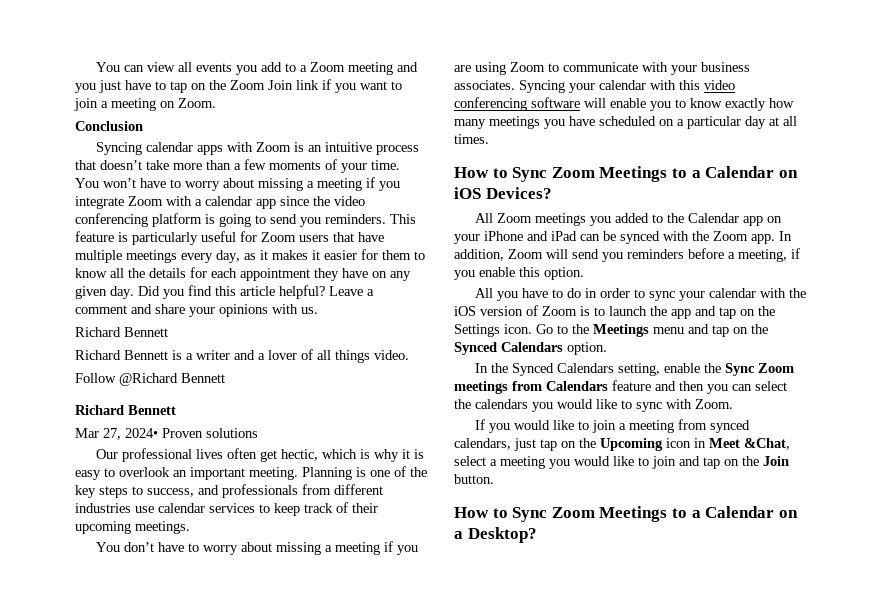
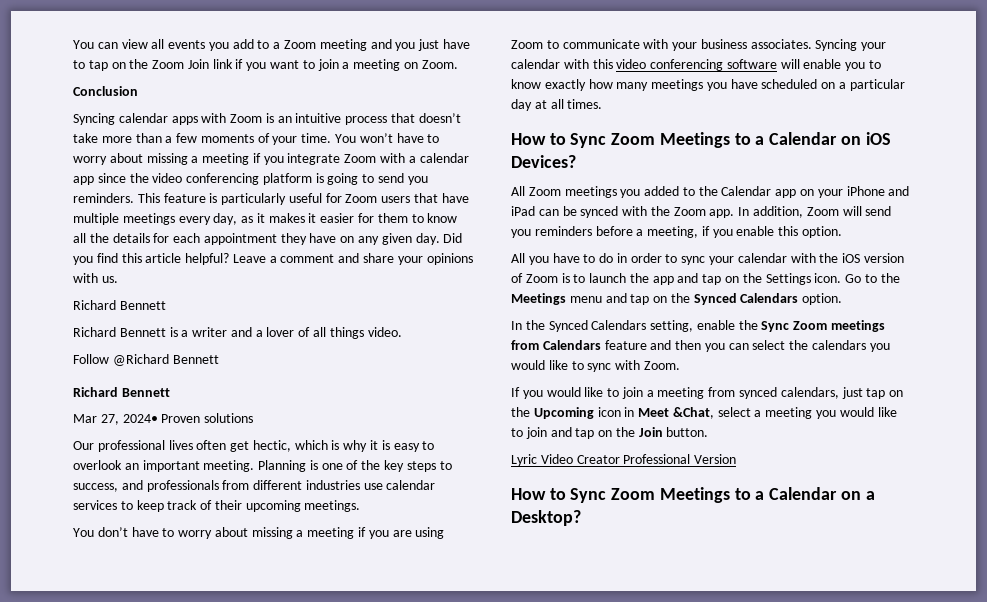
(494, 479) none -> [511,454,737,466] // Lyric Video Creator Professional Version

